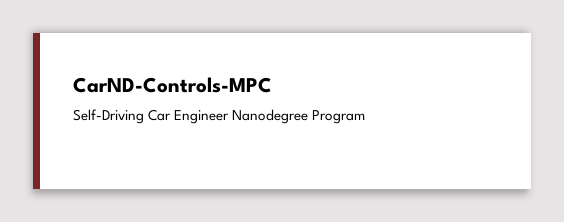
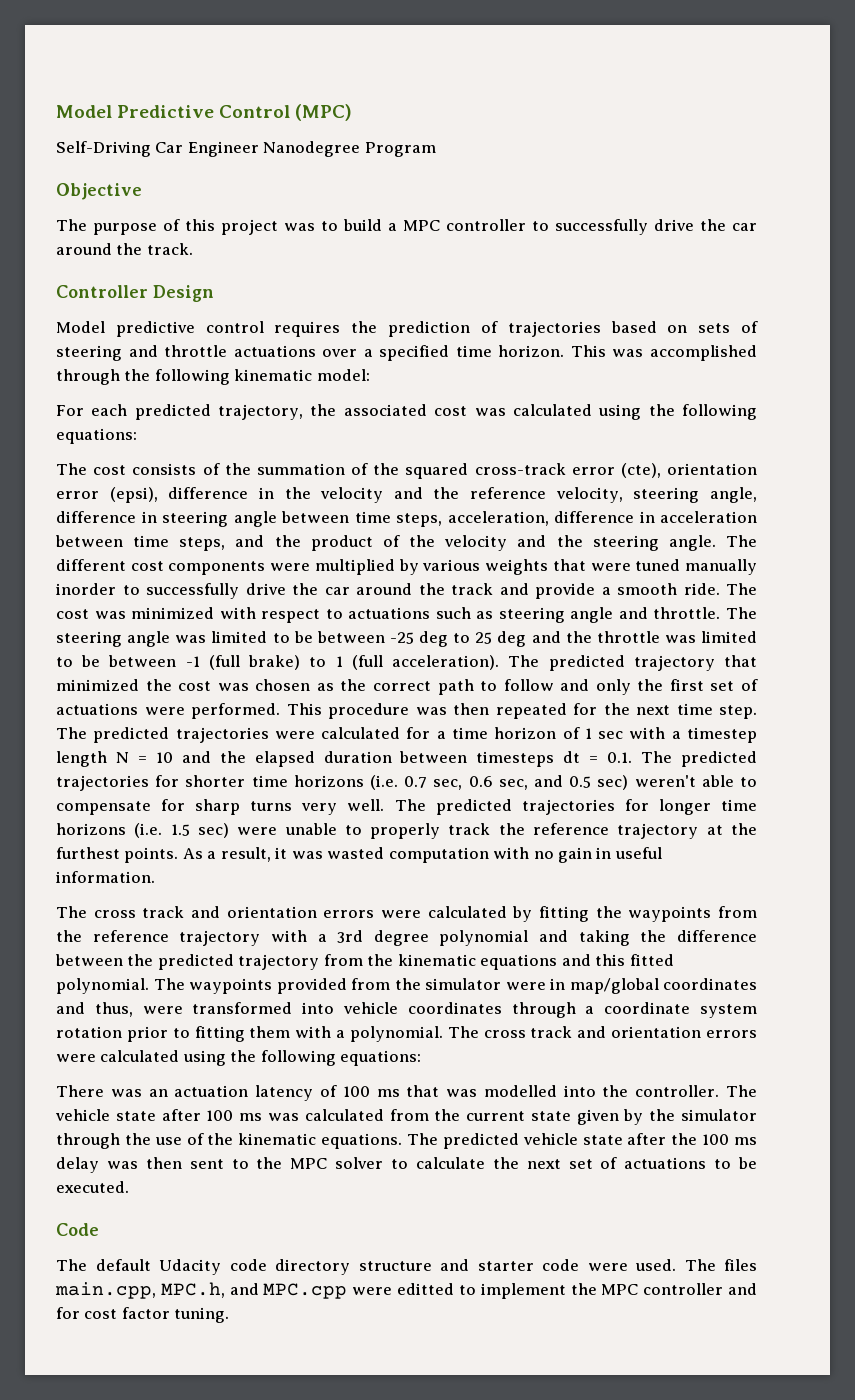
[73,77,272,93] CarND-Controls-MPC -> [56,104,353,121] Model Predictive Control (MPC)
(366, 117) none -> [56,183,142,200] [56,219,757,235] [56,243,193,255] [56,285,214,302] [56,321,759,337] [56,345,757,361] [56,369,370,385] [56,404,758,420] [56,428,137,444] [56,463,757,479] [56,487,757,503] [56,511,757,527] [55,535,757,551] [56,559,758,575] [56,583,757,599] [56,607,758,623] [56,631,757,647] [56,655,757,671] [56,679,758,695] [56,703,757,719] [56,727,758,743] [56,751,758,767] [56,775,758,791] [56,799,757,815] [56,823,757,839] [56,847,662,863] [56,871,155,883] [56,906,757,922] [56,930,757,946] [55,954,674,970] [56,978,757,994] [56,1002,757,1018] [56,1026,757,1042] [56,1050,422,1066] [56,1085,758,1101] [55,1109,758,1125] [56,1133,758,1149] [56,1157,757,1173] [56,1181,129,1193] [56,1223,99,1236] [56,1259,757,1275] [55,1282,758,1299] [56,1307,230,1323] // Objective // The purpose of this project was to build a MPC controller to successfully drive the car around the track. // Controller Design // Model predictive control requires the prediction of trajectories based on sets of steering and throttle actuations over a specified time horizon. This was accomplished through the following kinematic model: // For each predicted trajectory, the associated cost was calculated using the following equations: // The cost consists of the summation of the squared cross-track error (cte), orientation error (epsi), difference in the velocity and the reference velocity, steering angle, difference in steering angle between time steps, acceleration, difference in acceleration between time steps, and the product of the velocity and the steering angle. The different cost components were multiplied by various weights that were tuned manually inorder to successfully drive the car around the track and provide a smooth ride. The cost was minimized with respect to actuations such as steering angle and throttle. The steering angle was limited to be between -25 deg to 25 deg and the throttle was limited to be between -1 (full brake) to 1 (full acceleration). The predicted trajectory that minimized the cost was chosen as the correct path to follow and only the first set of actuations were performed. This procedure was then repeated for the next time step. The predicted trajectories were calculated for a time horizon of 1 sec with a timestep length N = 10 and the elapsed duration between timesteps dt = 0.1. The predicted trajectories for shorter time horizons (i.e. 0.7 sec, 0.6 sec, and 0.5 sec) weren't able to compensate for sharp turns very well. The predicted trajectories for longer time horizons (i.e. 1.5 sec) were unable to properly track the reference trajectory at the furthest points. As a result, it was wasted computation with no gain in useful information. // The cross track and orientation errors were calculated by fitting the waypoints from the reference trajectory with a 3rd degree polynomial and taking the difference between the predicted trajectory from the kinematic equations and this fitted polynomial. The waypoints provided from the simulator were in map/global coordinates and thus, were transformed into vehicle coordinates through a coordinate system rotation prior to fitting them with a polynomial. The cross track and orientation errors were calculated using the following equations: // There was an actuation latency of 100 ms that was modelled into the controller. The vehicle state after 100 ms was calculated from the current state given by the simulator through the use of the kinematic equations. The predicted vehicle state after the 100 ms delay was then sent to the MPC solver to calculate the next set of actuations to be executed. // Code // The default Udacity code directory structure and starter code were used. The files main.cpp, MPC.h, and MPC.cpp were editted to implement the MPC controller and for cost factor tuning.

